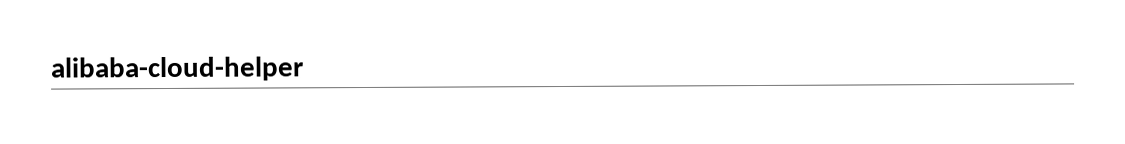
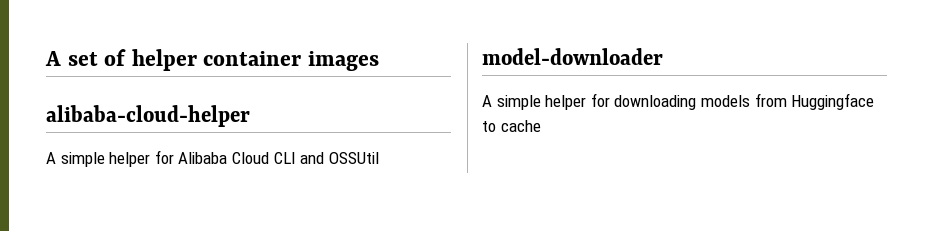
[50,56,304,82] alibaba-cloud-helper -> [45,49,380,71] [46,105,250,127] [46,150,379,167] [482,48,663,65] [482,93,875,110] [482,120,541,132] A set of helper container images // alibaba-cloud-helper // A simple helper for Alibaba Cloud CLI and OSSUtil // model-downloader // A simple helper for downloading models from Huggingface to cache

